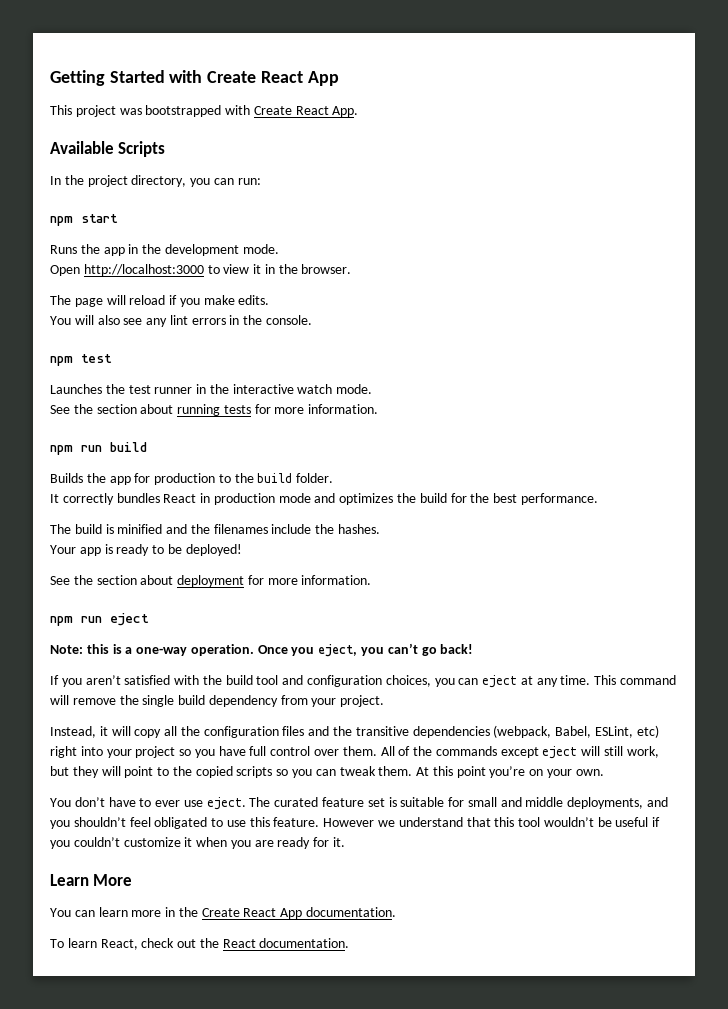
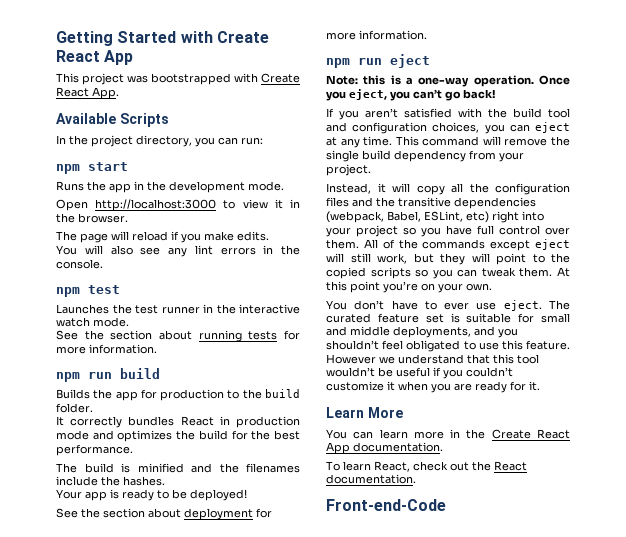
(350, 943) none -> [326,499,446,511] // Front-end-Code

